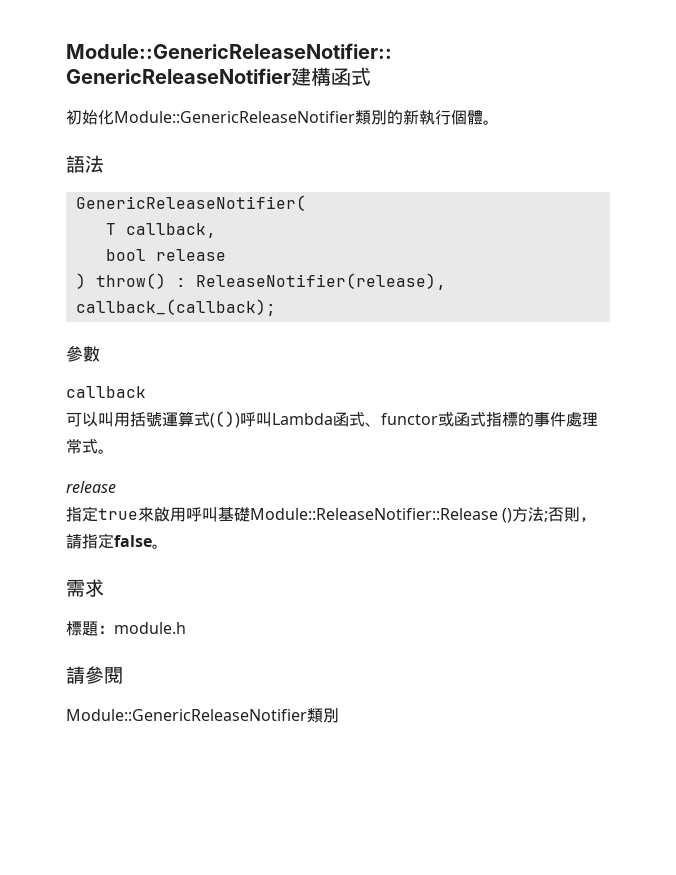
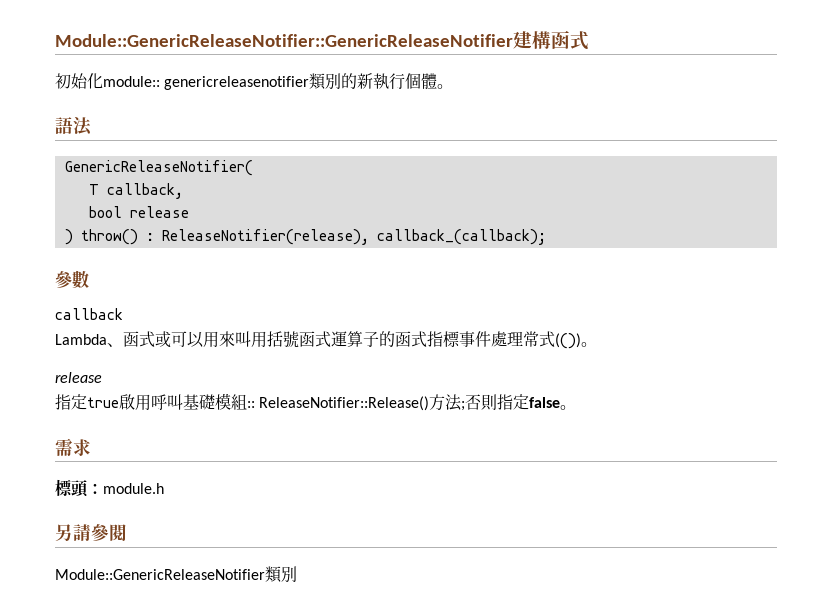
[114,111,355,123] Module::GenericReleaseNotifier -> [103,76,310,90] module:: genericreleasenotifier
[66,411,454,428] 可以叫用括號運算式(())呼叫Lambda函式、functor或 -> [55,331,395,348] Lambda、函式或可以用來叫用括號函式運算子的
[518,412,534,427] 的 -> (460, 339) none
(98, 446) none -> [555,333,581,349] (())
[138,507,154,522] 來 -> (119, 402) none
[250,508,513,523] Module::ReleaseNotifier::Release () -> [215,393,430,411] 模組:: ReleaseNotifier::Release()
[580,517,597,522] [66,534,82,549] ，請 -> (498, 402) none
[82,621,98,636] 題 -> [71,480,88,497] 頭
(186, 628) none -> [55,524,73,541] 另

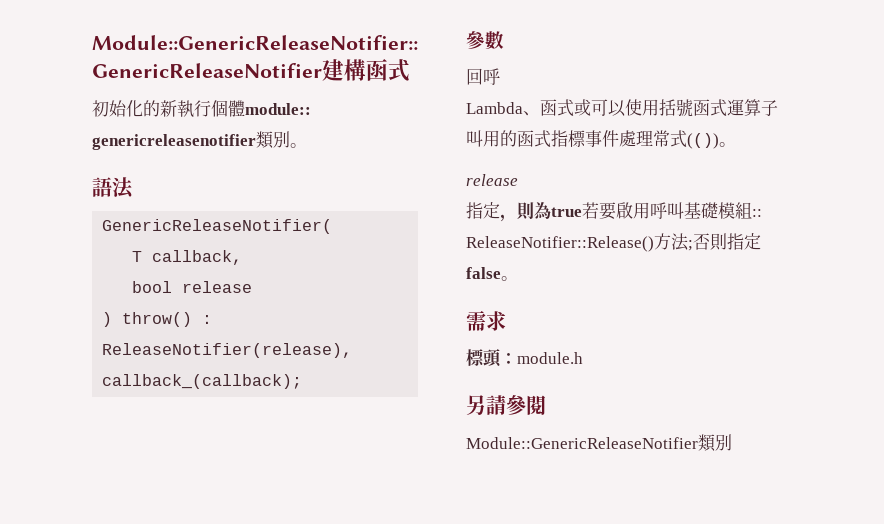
[103,73,438,90] module:: genericreleasenotifier類別的新執行個體 -> [143,100,311,117] [92,131,290,150] 的新執行個體module:: genericreleasenotifier類別
[55,308,123,320] callback -> [466,68,500,85] 回呼
[203,331,251,348] 用來叫 -> [625,99,642,116] 使
(379, 339) none -> [466,130,500,147] 叫用
[87,397,119,408] true -> [500,201,616,222] ，則為true若要

